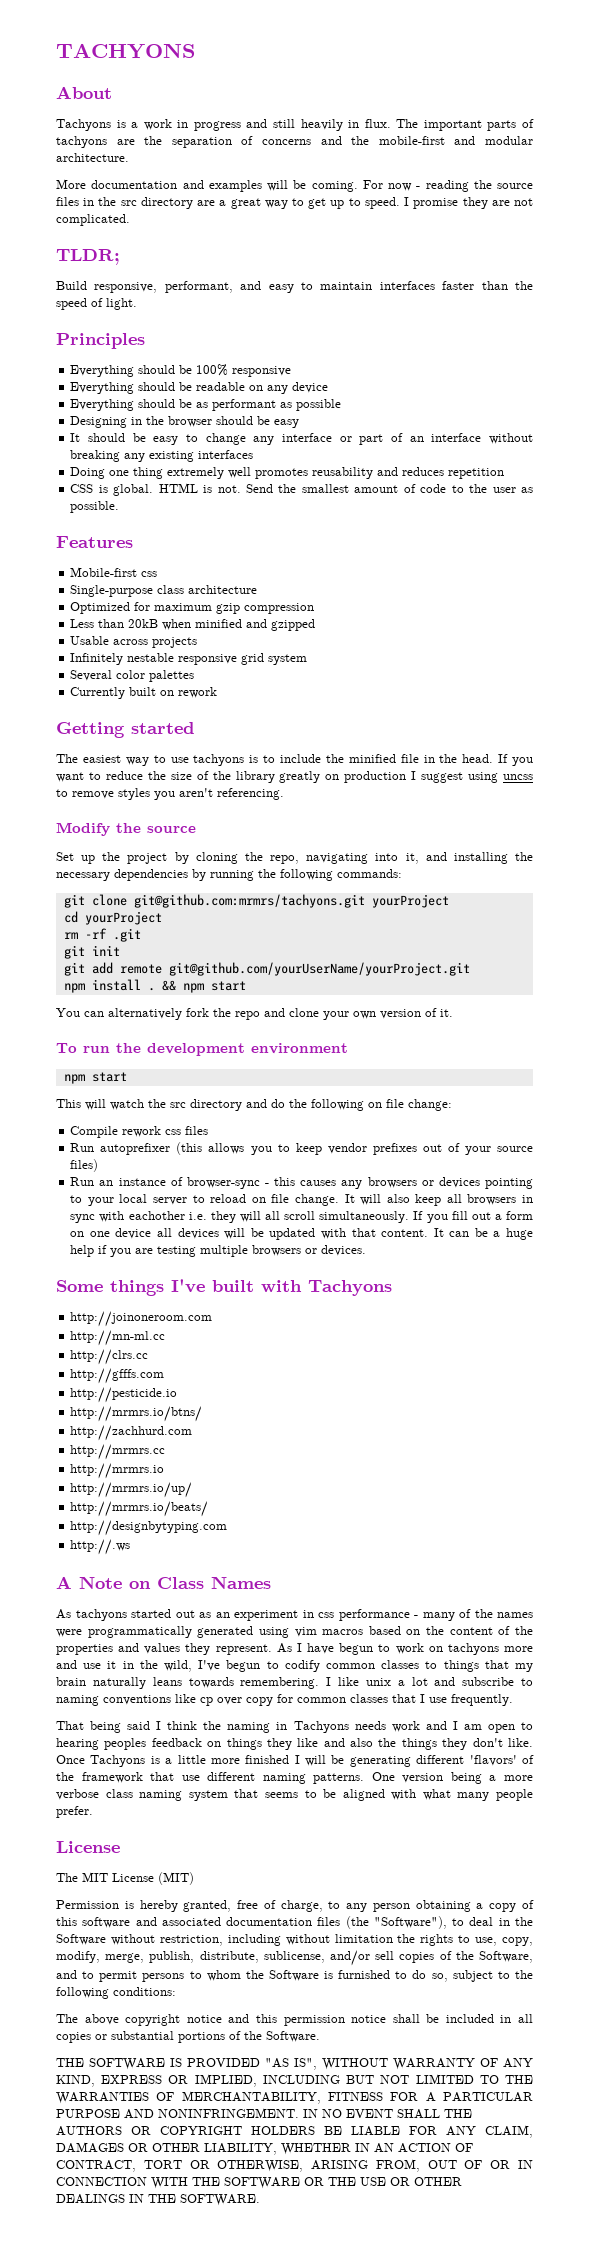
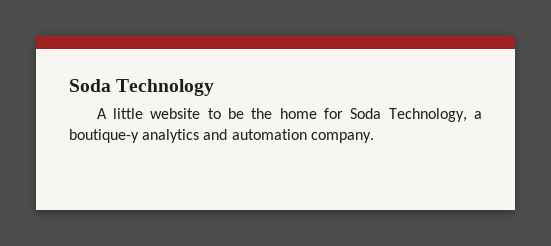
[56,43,195,59] [56,86,112,99] [56,119,534,131] [56,136,533,148] [56,153,129,162] [56,179,533,192] [56,197,534,209] [56,214,130,226] [56,249,120,265] [56,281,533,293] [56,298,137,310] [56,333,145,349] [70,364,292,377] [70,382,329,394] [70,399,342,411] [70,416,300,428] [70,433,533,445] [70,450,254,462] [70,467,505,479] [70,483,533,496] [70,501,120,513] [56,536,133,548] [70,567,158,577] [70,585,258,597] [70,602,315,614] [70,619,316,631] [70,636,198,648] [70,653,308,665] [70,670,195,682] [70,687,218,699] [56,722,194,738] [56,754,533,766] [56,771,533,783] [56,788,284,800] [56,822,196,836] [56,852,533,864] [56,869,402,881] [63,894,449,908] [63,911,162,925] [63,928,141,942] [63,945,120,959] [63,962,470,976] [63,979,246,993] [56,1008,453,1020] [56,1043,348,1056] [63,1072,127,1084] [56,1099,452,1111] [70,1126,209,1138] [70,1142,533,1155] [70,1159,99,1172] [70,1177,533,1189] [70,1194,533,1206] [70,1211,533,1223] [70,1228,533,1240] [70,1245,367,1257] [56,1279,392,1296] [70,1311,213,1327] [70,1330,166,1346] [70,1349,149,1365] [70,1368,165,1384] [70,1387,178,1403] [70,1406,203,1422] [70,1425,193,1441] [70,1444,166,1460] [70,1463,165,1479] [70,1482,193,1498] [70,1501,209,1517] [70,1520,228,1536] [70,1539,131,1555] [56,1576,271,1589] [56,1609,533,1621] [56,1626,533,1638] [56,1643,533,1655] [56,1660,533,1672] [56,1677,533,1689] [56,1694,513,1706] [56,1721,533,1733] [56,1738,533,1750] [56,1755,534,1767] [56,1772,533,1784] [56,1789,533,1801] [56,1806,93,1818] [56,1841,120,1853] [56,1872,194,1885] [56,1900,534,1912] [56,1916,533,1929] [56,1934,533,1946] [56,1950,533,1966] [56,1970,533,1982] [56,1987,176,1999] [56,2014,533,2026] [56,2031,320,2043] [56,2058,533,2070] [56,2074,533,2087] [56,2091,533,2104] [56,2108,472,2119] [56,2125,533,2138] [56,2142,473,2155] [56,2159,533,2172] [56,2177,462,2189] [56,2194,260,2206] TACHYONS // About // Tachyons is a work in progress and still heavily in flux. The important parts of tachyons are the separation of concerns and the mobile-first and modular architecture. // More documentation and examples will be coming. For now - reading the source files in the src directory are a great way to get up to speed. I promise they are not complicated. // TLDR; // Build responsive, performant, and easy to maintain interfaces faster than the speed of light. // Principles // Everything should be 100% responsive // Everything should be readable on any device // Everything should be as performant as possible // Designing in the browser should be easy // It should be easy to change any interface or part of an interface without breaking any existing interfaces // Doing one thing extremely well promotes reusability and reduces repetition // CSS is global. HTML is not. Send the smallest amount of code to the user as possible. // Features // Mobile-first css // Single-purpose class architecture // Optimized for maximum gzip compression // Less than 20kB when minified and gzipped // Usable across projects // Infinitely nestable responsive grid system // Several color palettes // Currently built on rework // Getting started // The easiest way to use tachyons is to include the minified file in the head. If you want to reduce the size of the library greatly on production I suggest using uncss to remove styles you aren't referencing. // Modify the source // Set up the project by cloning the repo, navigating into it, and installing the necessary dependencies by running the following commands: // git clone git@github.com:mrmrs/tachyons.git yourProject // cd yourProject // rm -rf .git // git init // git add remote git@github.com/yourUserName/yourProject.git // npm install . && npm start // You can alternatively fork the repo and clone your own version of it. // To run the development environment // npm start // This will watch the src directory and do the following on file change: // Compile rework css files // Run autoprefixer (this allows you to keep vendor prefixes out of your source files) // Run an instance of browser-sync - this causes any browsers or devices pointing to your local server to reload on file change. It will also keep all browsers in sync with eachother i.e. they will all scroll simultaneously. If you fill out a form on one device all devices will be updated with that content. It can be a huge help if you are testing multiple browsers or devices. // Some things I've built with Tachyons // http://joinoneroom.com // http://mn-ml.cc // http://clrs.cc // http://gfffs.com // http://pesticide.io // http://mrmrs.io/btns/ // http://zachhurd.com // http://mrmrs.cc // http://mrmrs.io // http://mrmrs.io/up/ // http://mrmrs.io/beats/ // http://designbytyping.com // http://.ws // A Note on Class Names // As tachyons started out as an experiment in css performance - many of the names were programmatically generated using vim macros based on the content of the properties and values they represent. As I have begun to work on tachyons more and use it in the wild, I've begun to codify common classes to things that my brain naturally leans towards remembering. I like unix a lot and subscribe to naming conventions like cp over copy for common classes that I use frequently. // That being said I think the naming in Tachyons needs work and I am open to hearing peoples feedback on things they like and also the things they don't like. Once Tachyons is a little more finished I will be generating different 'flavors' of the framework that use different naming patterns. One version being a more verbose class naming system that seems to be aligned with what many people prefer. // License // The MIT License (MIT) // Permission is hereby granted, free of charge, to any person obtaining a copy of this software and associated documentation files (the "Software"), to deal in the Software without restriction, including without limitation the rights to use, copy, modify, merge, publish, distribute, sublicense, and/or sell copies of the Software, and to permit persons to whom the Software is furnished to do so, subject to the following conditions: // The above copyright notice and this permission notice shall be included in all copies or substantial portions of the Software. // THE SOFTWARE IS PROVIDED "AS IS", WITHOUT WARRANTY OF ANY KIND, EXPRESS OR IMPLIED, INCLUDING BUT NOT LIMITED TO THE WARRANTIES OF MERCHANTABILITY, FITNESS FOR A PARTICULAR PURPOSE AND NONINFRINGEMENT. IN NO EVENT SHALL THE AUTHORS OR COPYRIGHT HOLDERS BE LIABLE FOR ANY CLAIM, DAMAGES OR OTHER LIABILITY, WHETHER IN AN ACTION OF CONTRACT, TORT OR OTHERWISE, ARISING FROM, OUT OF OR IN CONNECTION WITH THE SOFTWARE OR THE USE OR OTHER DEALINGS IN THE SOFTWARE. -> [69,79,215,96] [96,108,482,122] [69,129,374,143] Soda Technology // A little website to be the home for Soda Technology, a boutique-y analytics and automation company.

